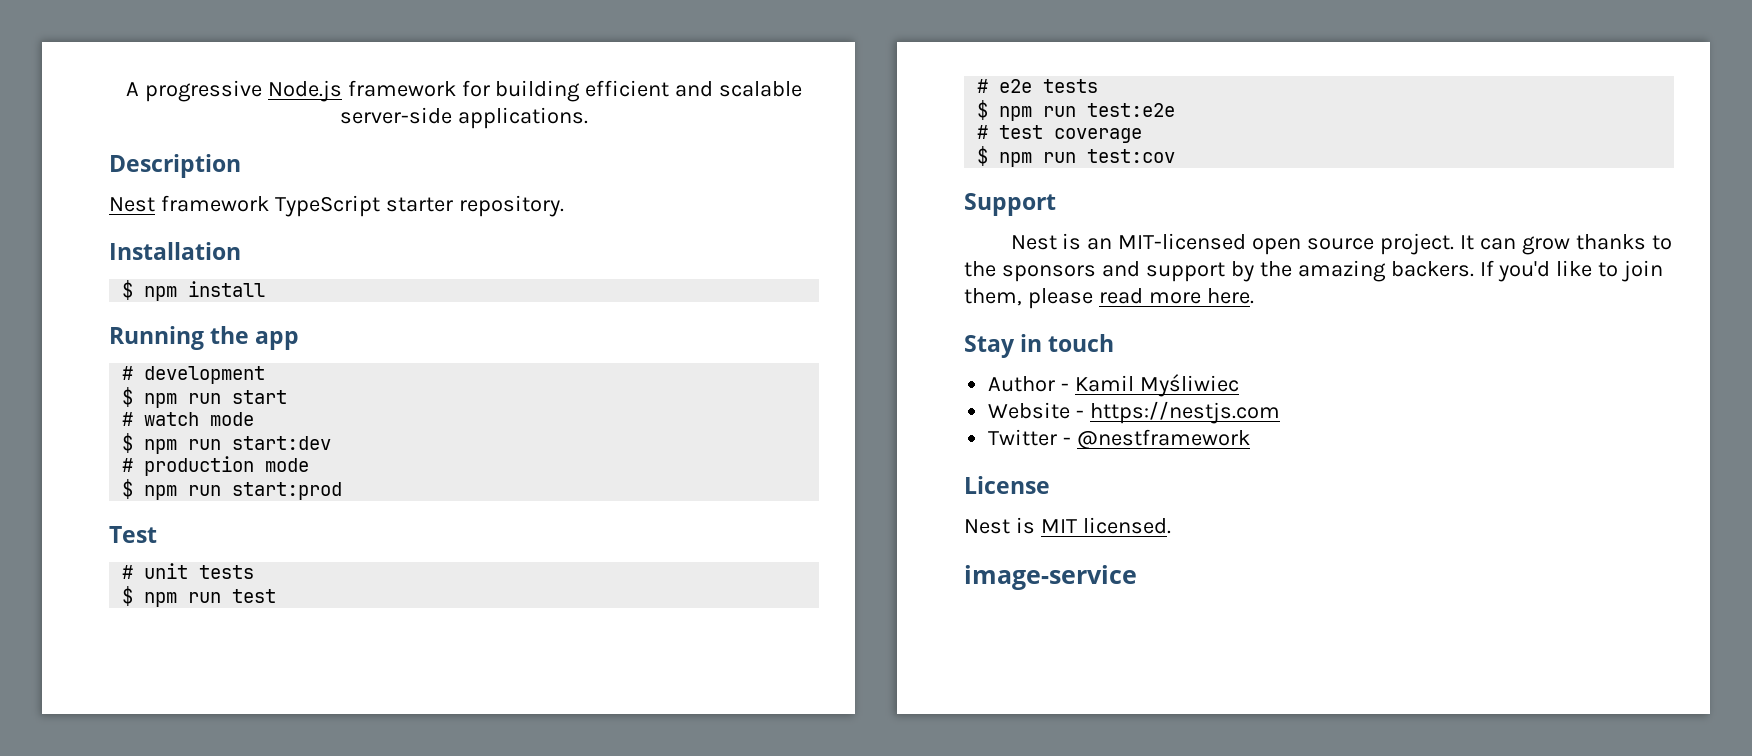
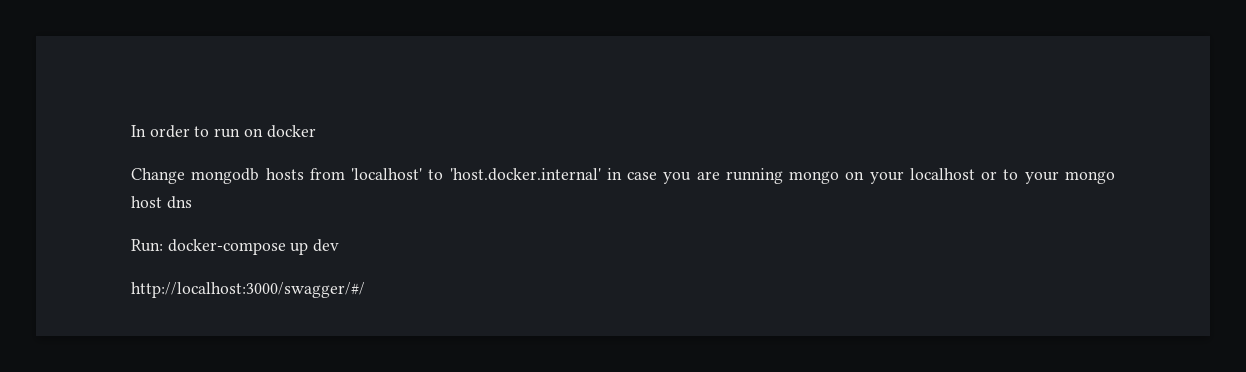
[125,80,803,102] [340,107,588,129] [109,154,241,178] [109,195,564,217] [109,242,241,260] [122,280,266,301] [109,326,300,350] [122,366,266,384] [122,387,288,408] [122,412,255,426] [122,433,332,454] [122,456,310,476] [122,479,343,500] [109,526,157,543] [122,563,255,579] [122,586,277,607] [977,79,1099,93] [977,100,1176,121] [977,125,1143,143] [977,146,1176,167] [964,193,1056,216] [1010,233,1672,255] [964,260,1664,282] [964,288,1254,309] [964,334,1115,358] [988,374,1240,397] [988,401,1281,424] [988,429,1251,449] [964,476,1050,494] [964,517,1171,534] [964,565,1137,590] A progressive Node.js framework for building efficient and scalable server-side applications. // Description // Nest framework TypeScript starter repository. // Installation // $ npm install // Running the app // # development // $ npm run start // # watch mode // $ npm run start:dev // # production mode // $ npm run start:prod // Test // # unit tests // $ npm run test // # e2e tests // $ npm run test:e2e // # test coverage // $ npm run test:cov // Support // Nest is an MIT-licensed open source project. It can grow thanks to the sponsors and support by the amazing backers. If you'd like to join them, please read more here. // Stay in touch // Author - Kamil Myśliwiec // Website - https://nestjs.com // Twitter - @nestframework // License // Nest is MIT licensed. // image-service -> [131,125,316,138] [131,168,1116,184] [131,196,192,209] [131,239,340,255] [131,282,365,298] In order to run on docker // Change mongodb hosts from 'localhost' to 'host.docker.internal' in case you are running mongo on your localhost or to your mongo host dns // Run: docker-compose up dev // http://localhost:3000/swagger/#/

